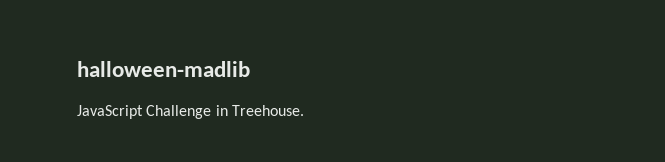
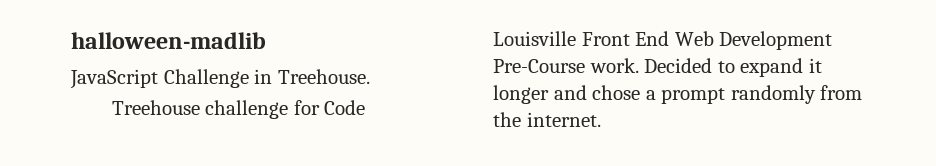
(304, 110) none -> [111,100,366,119] [493,31,833,50] [493,58,822,77] [493,85,863,104] [493,112,601,127] // Treehouse challenge for Code Louisville Front End Web Development Pre-Course work. Decided to expand it longer and chose a prompt randomly from the internet.

